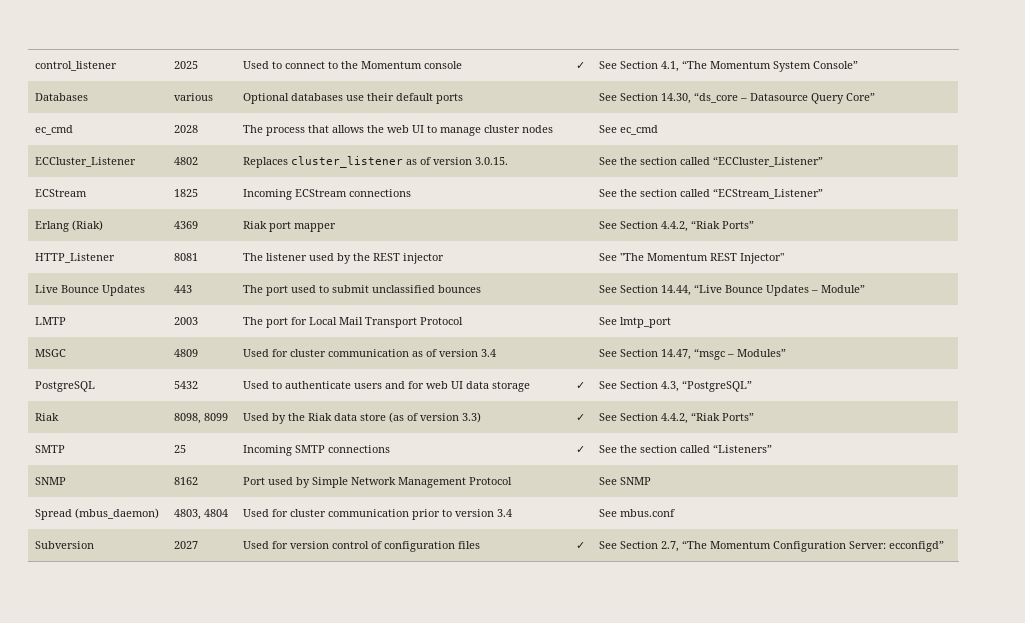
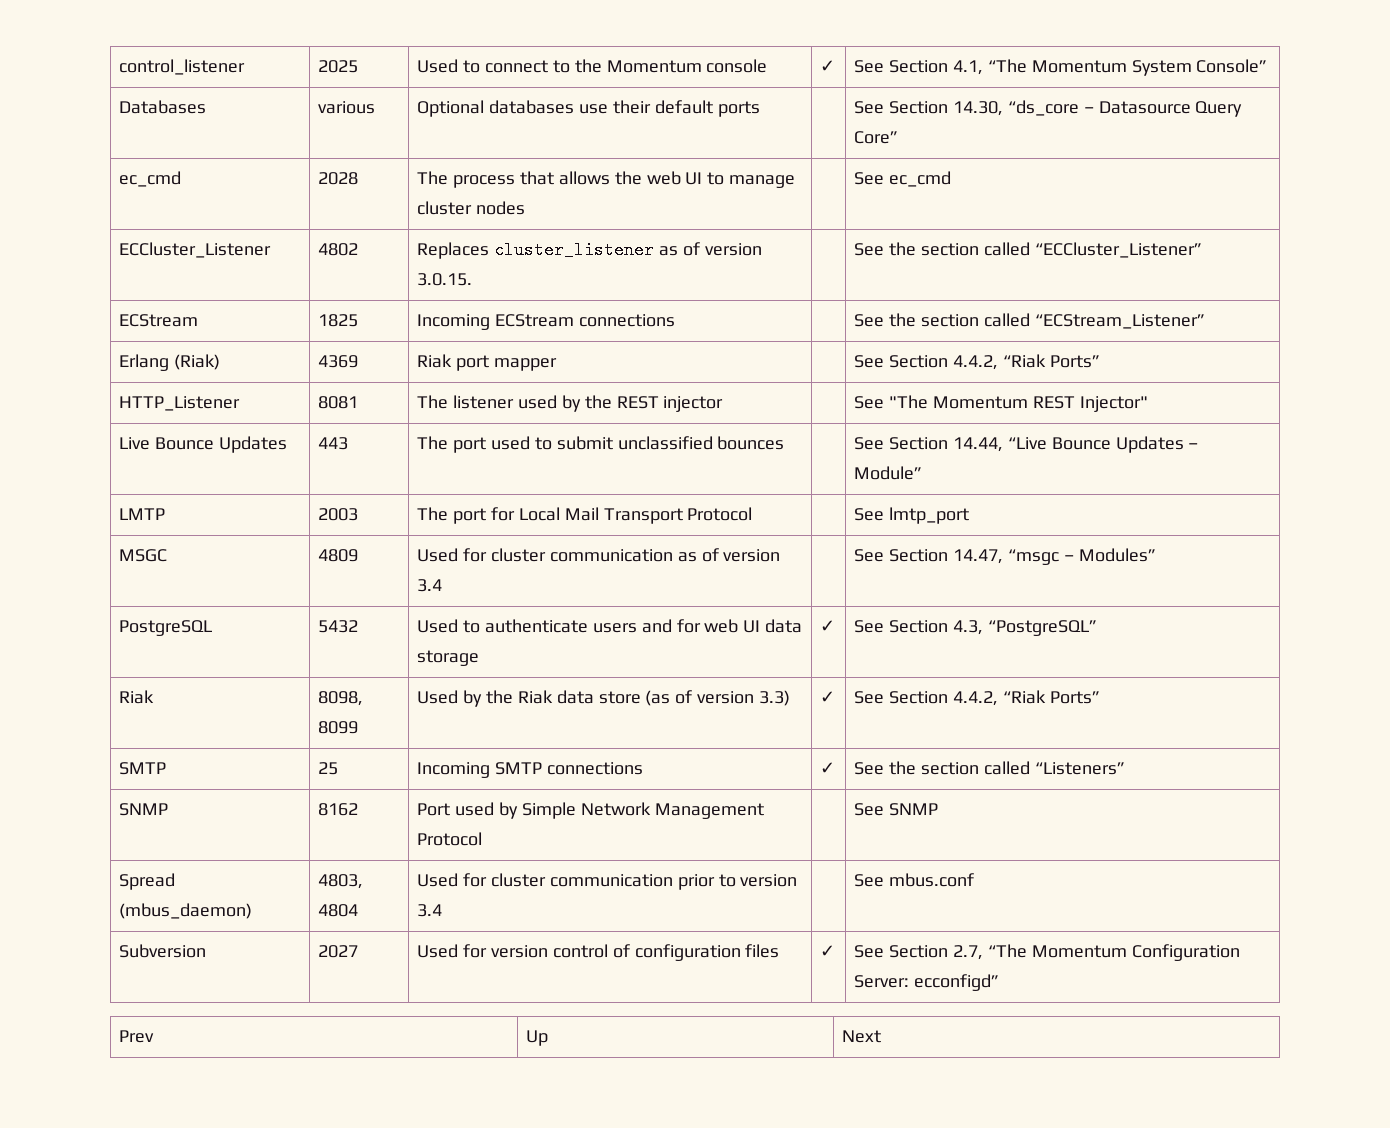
(944, 546) none -> [119,1030,155,1043] [526,1030,549,1046] [842,1030,882,1043] // Prev | Up | Next

